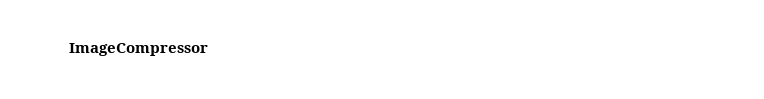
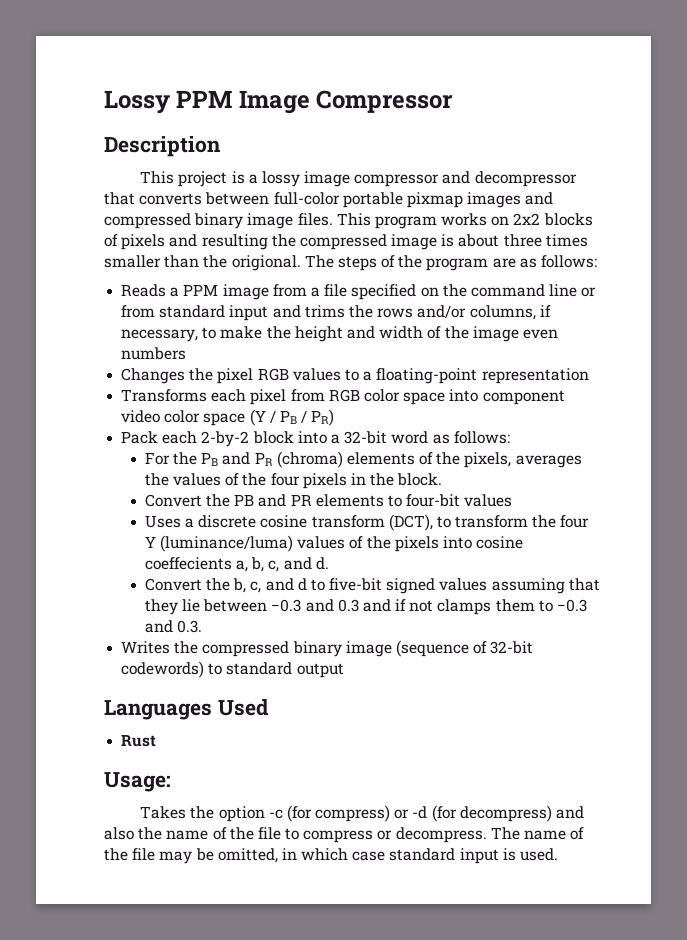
[69,43,208,56] ImageCompressor -> [104,90,454,114] [104,136,221,157] [140,171,577,187] [104,192,554,208] [104,213,593,229] [104,234,588,250] [104,255,598,271] [121,284,597,300] [121,305,551,321] [121,326,558,342] [121,347,187,360] [121,368,589,384] [121,389,565,405] [121,409,335,426] [121,431,510,447] [144,451,582,468] [144,473,443,489] [144,494,513,507] [144,514,590,531] [144,535,524,552] [144,557,329,572] [144,578,600,594] [144,599,587,615] [144,620,202,633] [121,640,534,657] [121,661,344,678] [104,699,269,720] [121,734,157,747] [104,772,171,792] [140,805,585,822] [104,827,585,843] [104,848,559,864] Lossy PPM Image Compressor // Description // This project is a lossy image compressor and decompressor that converts between full-color portable pixmap images and compressed binary image files. This program works on 2x2 blocks of pixels and resulting the compressed image is about three times smaller than the origional. The steps of the program are as follows: // Reads a PPM image from a file specified on the command line or from standard input and trims the rows and/or columns, if necessary, to make the height and width of the image even numbers // Changes the pixel RGB values to a floating-point representation // Transforms each pixel from RGB color space into component video color space (Y / PB / PR) // Pack each 2-by-2 block into a 32-bit word as follows: // For the PB and PR (chroma) elements of the pixels, averages the values of the four pixels in the block. // Convert the PB and PR elements to four-bit values // Uses a discrete cosine transform (DCT), to transform the four Y (luminance/luma) values of the pixels into cosine coeffecients a, b, c, and d. // Convert the b, c, and d to five-bit signed values assuming that they lie between −0.3 and 0.3 and if not clamps them to −0.3 and 0.3. // Writes the compressed binary image (sequence of 32-bit codewords) to standard output // Languages Used // Rust // Usage: // Takes the option -c (for compress) or -d (for decompress) and also the name of the file to compress or decompress. The name of the file may be omitted, in which case standard input is used.

